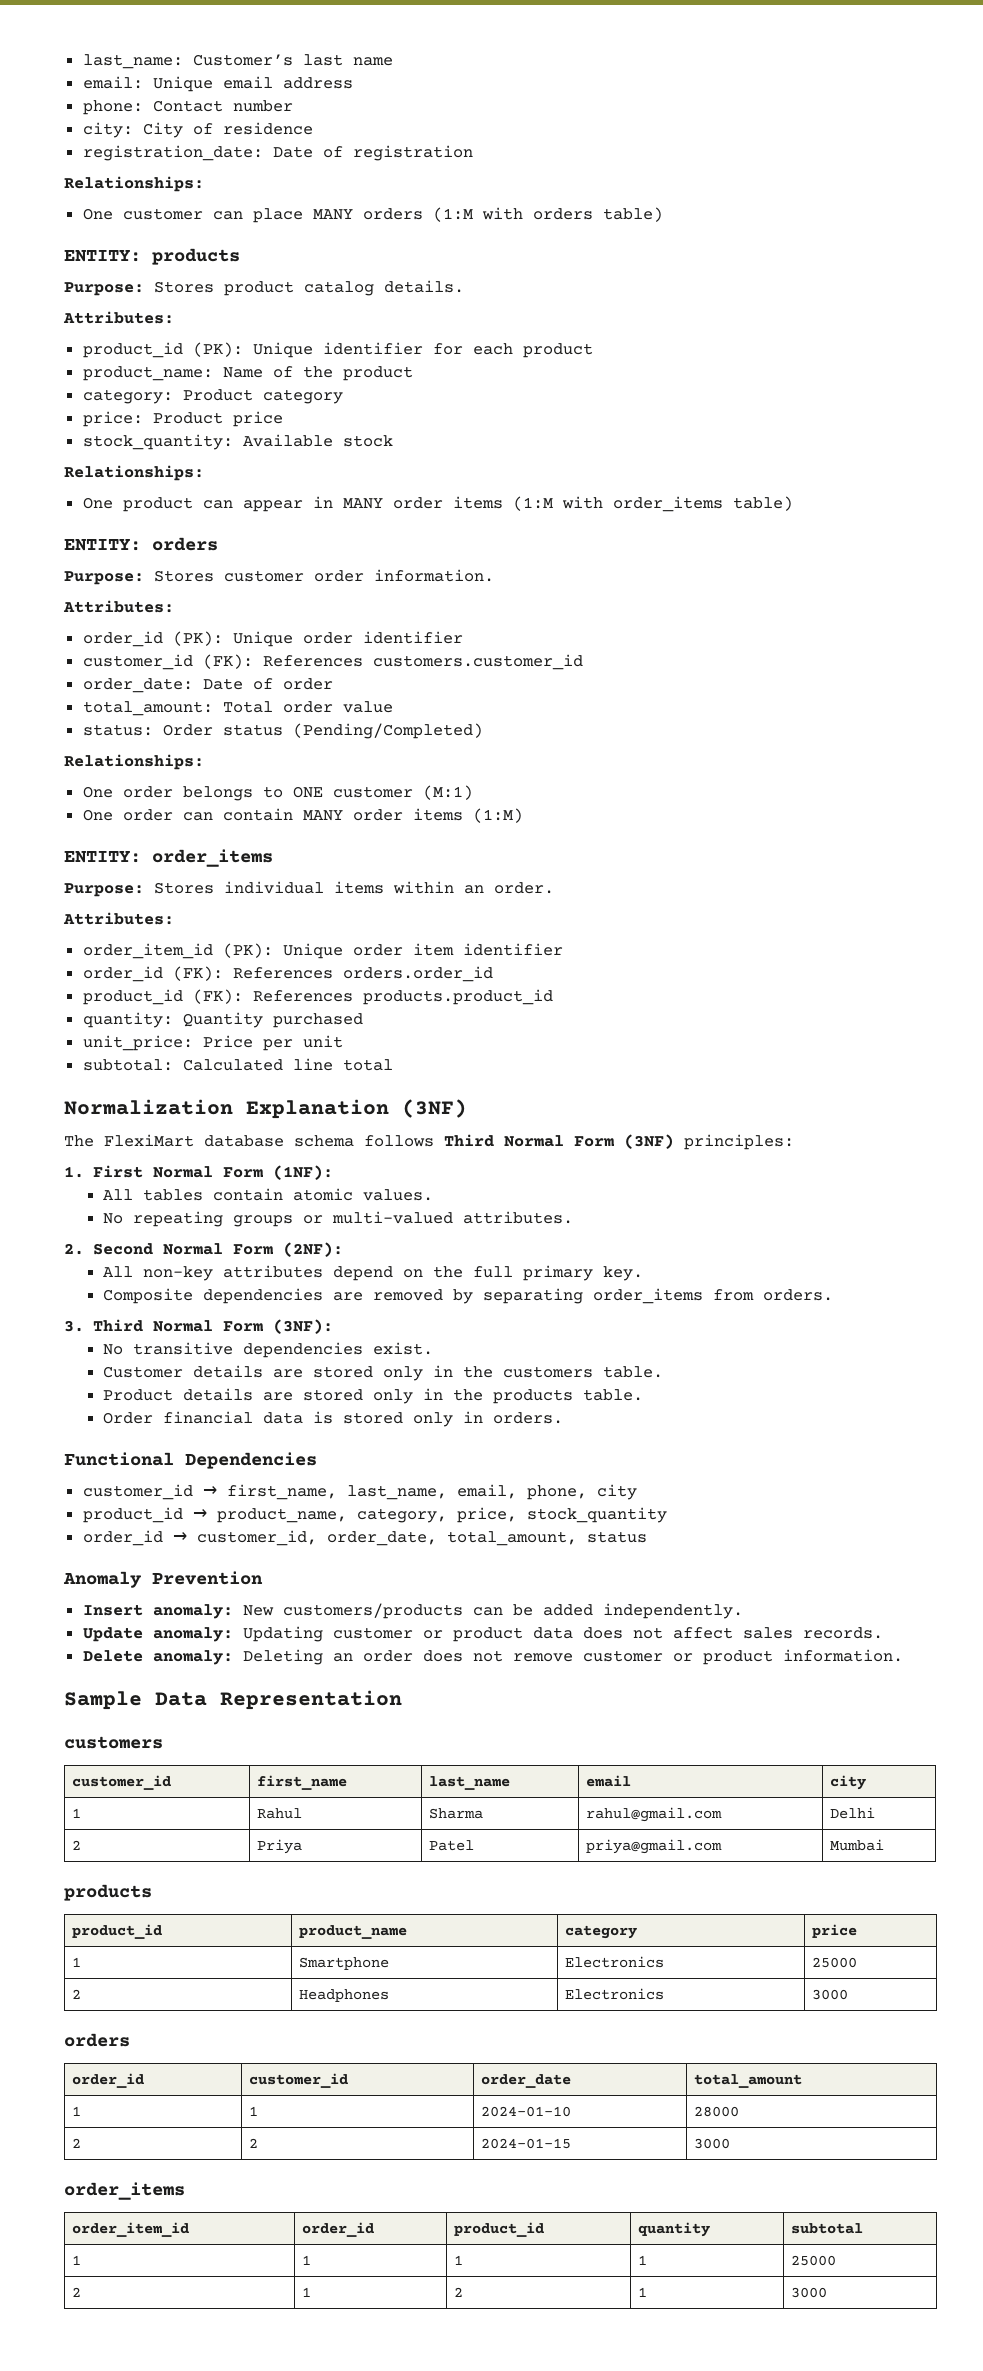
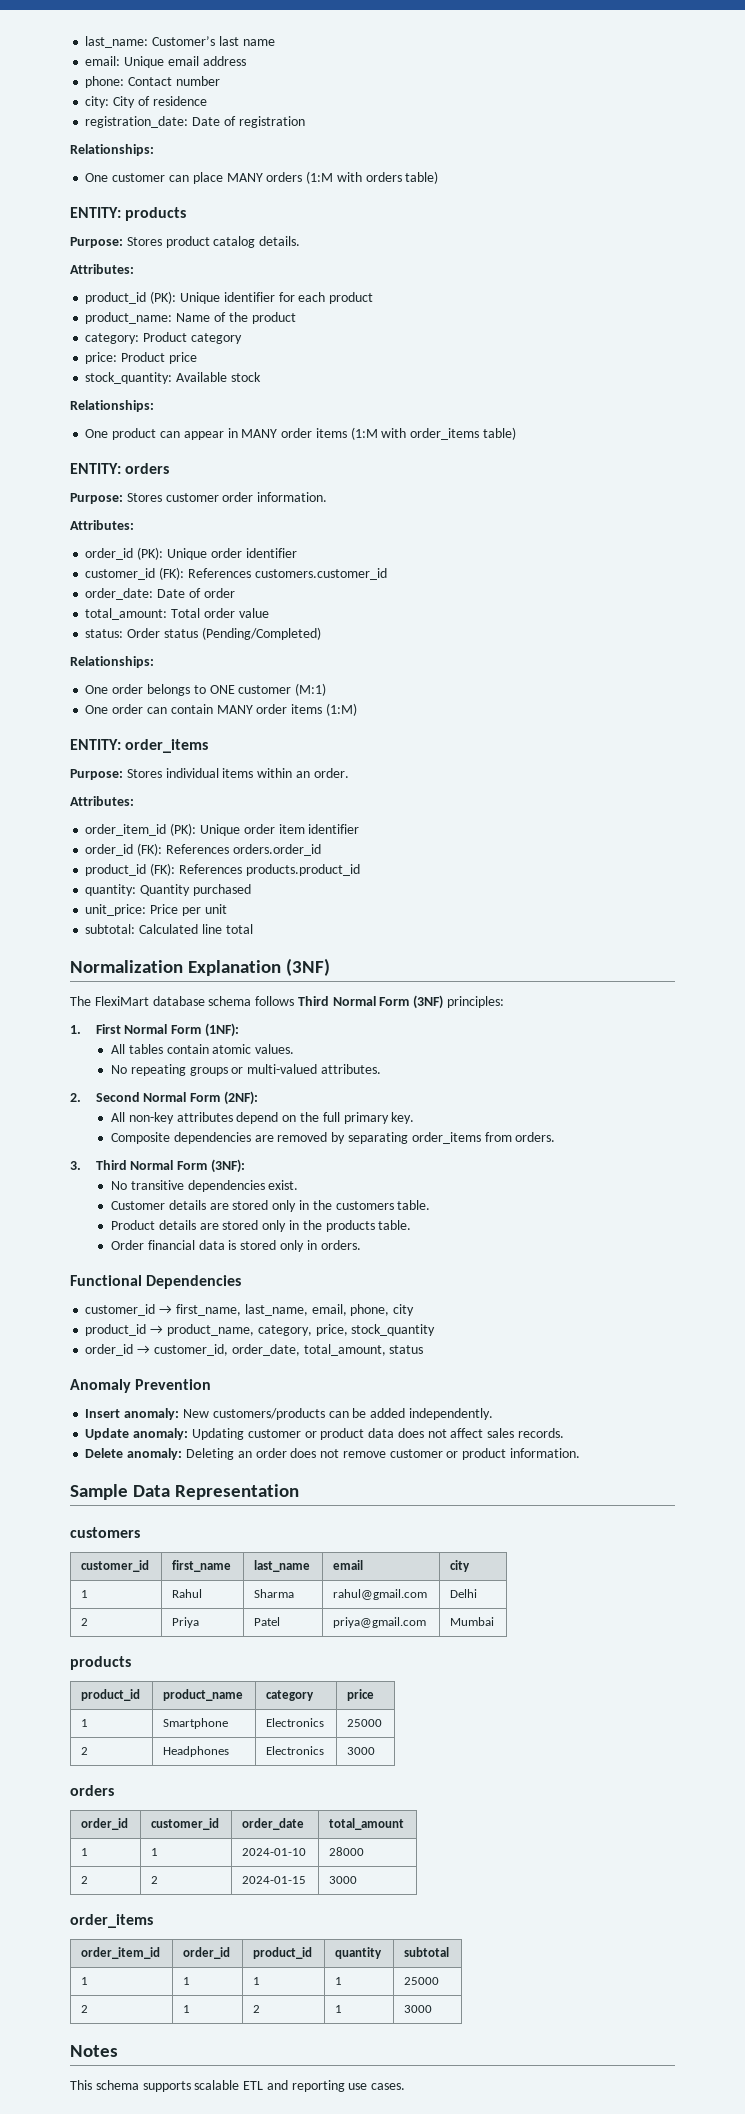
(827, 2292) none -> [70,2045,118,2057] [70,2080,406,2092] // Notes // This schema supports scalable ETL and reporting use cases.

